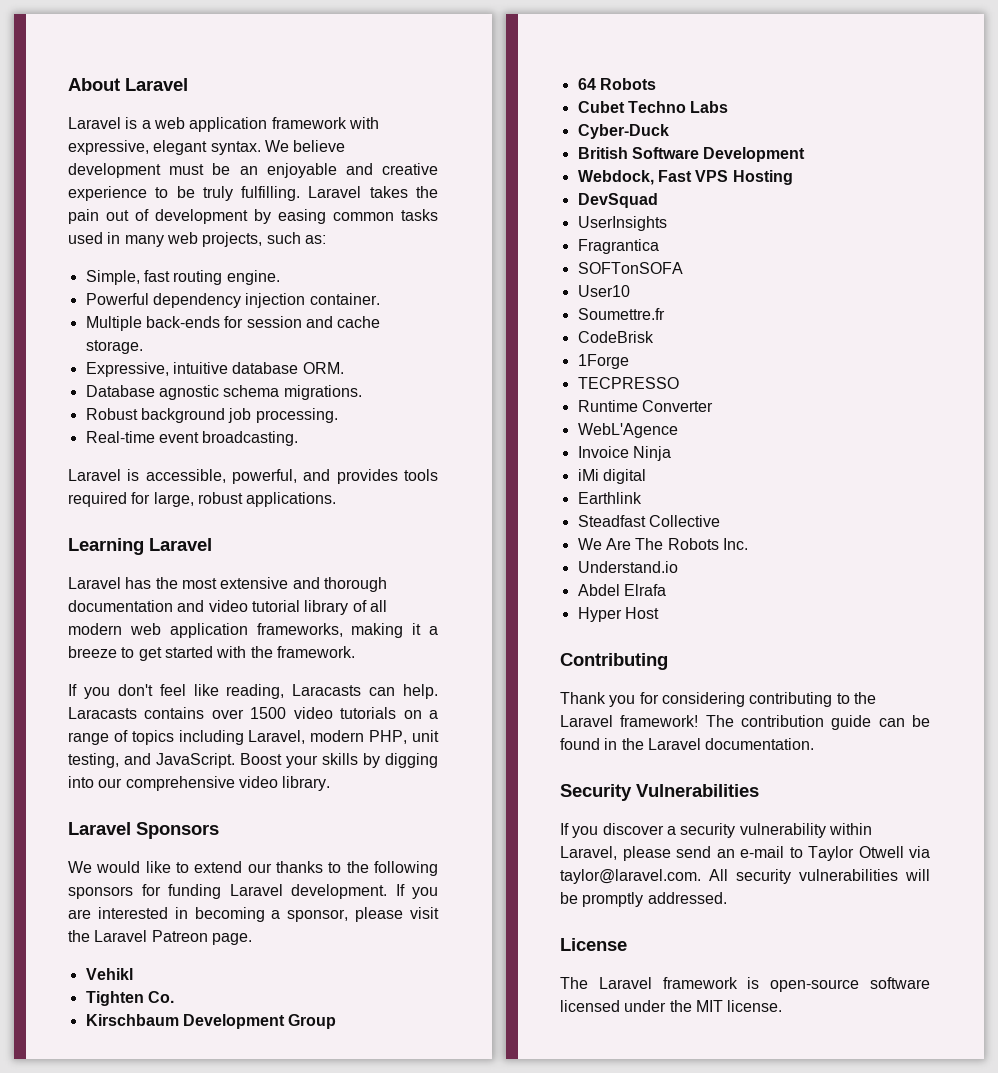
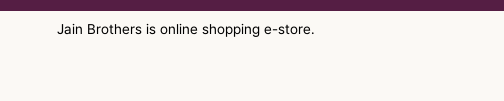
[68,78,188,91] [68,117,379,132] [68,140,346,155] [68,163,438,178] [68,186,438,201] [68,209,438,224] [68,232,326,247] [85,270,280,285] [85,293,380,308] [85,316,381,331] [85,340,143,354] [85,362,344,377] [85,385,362,400] [85,408,338,423] [85,431,299,446] [68,469,438,484] [68,492,337,507] [68,538,212,555] [68,577,387,592] [68,600,387,615] [68,623,438,638] [68,646,355,661] [68,684,438,699] [68,707,438,719] [68,730,439,745] [68,753,438,768] [68,776,331,791] [68,822,219,839] [68,861,438,876] [68,884,438,899] [68,907,439,922] [68,930,252,945] [85,968,133,980] [85,991,174,1006] [85,1014,337,1029] [577,78,656,90] [577,101,729,113] [577,124,669,139] [577,147,806,162] [577,170,793,185] [577,193,658,208] [577,216,667,231] [577,239,659,254] [577,262,683,274] [577,285,630,297] [577,308,665,320] [577,331,654,343] [577,354,629,369] [577,377,679,389] [577,400,713,412] [577,423,678,438] [577,446,671,461] [577,469,646,484] [577,492,642,504] [577,515,720,527] [577,538,748,550] [577,561,678,573] [577,584,666,596] [577,607,659,622] [560,653,668,670] [560,692,876,707] [560,715,930,730] [560,738,815,750] [560,784,759,801] [560,823,872,838] [560,846,930,861] [560,869,930,884] [560,892,727,907] [560,938,627,951] [560,977,930,992] [560,1000,783,1012] About Laravel // Laravel is a web application framework with expressive, elegant syntax. We believe development must be an enjoyable and creative experience to be truly fulfilling. Laravel takes the pain out of development by easing common tasks used in many web projects, such as: // Simple, fast routing engine. // Powerful dependency injection container. // Multiple back-ends for session and cache storage. // Expressive, intuitive database ORM. // Database agnostic schema migrations. // Robust background job processing. // Real-time event broadcasting. // Laravel is accessible, powerful, and provides tools required for large, robust applications. // Learning Laravel // Laravel has the most extensive and thorough documentation and video tutorial library of all modern web application frameworks, making it a breeze to get started with the framework. // If you don't feel like reading, Laracasts can help. Laracasts contains over 1500 video tutorials on a range of topics including Laravel, modern PHP, unit testing, and JavaScript. Boost your skills by digging into our comprehensive video library. // Laravel Sponsors // We would like to extend our thanks to the following sponsors for funding Laravel development. If you are interested in becoming a sponsor, please visit the Laravel Patreon page. // Vehikl // Tighten Co. // Kirschbaum Development Group // 64 Robots // Cubet Techno Labs // Cyber-Duck // British Software Development // Webdock, Fast VPS Hosting // DevSquad // UserInsights // Fragrantica // SOFTonSOFA // User10 // Soumettre.fr // CodeBrisk // 1Forge // TECPRESSO // Runtime Converter // WebL'Agence // Invoice Ninja // iMi digital // Earthlink // Steadfast Collective // We Are The Robots Inc. // Understand.io // Abdel Elrafa // Hyper Host // Contributing // Thank you for considering contributing to the Laravel framework! The contribution guide can be found in the Laravel documentation. // Security Vulnerabilities // If you discover a security vulnerability within Laravel, please send an e-mail to Taylor Otwell via taylor@laravel.com. All security vulnerabilities will be promptly addressed. // License // The Laravel framework is open-source software licensed under the MIT license. -> [57,23,315,37] Jain Brothers is online shopping e-store.

